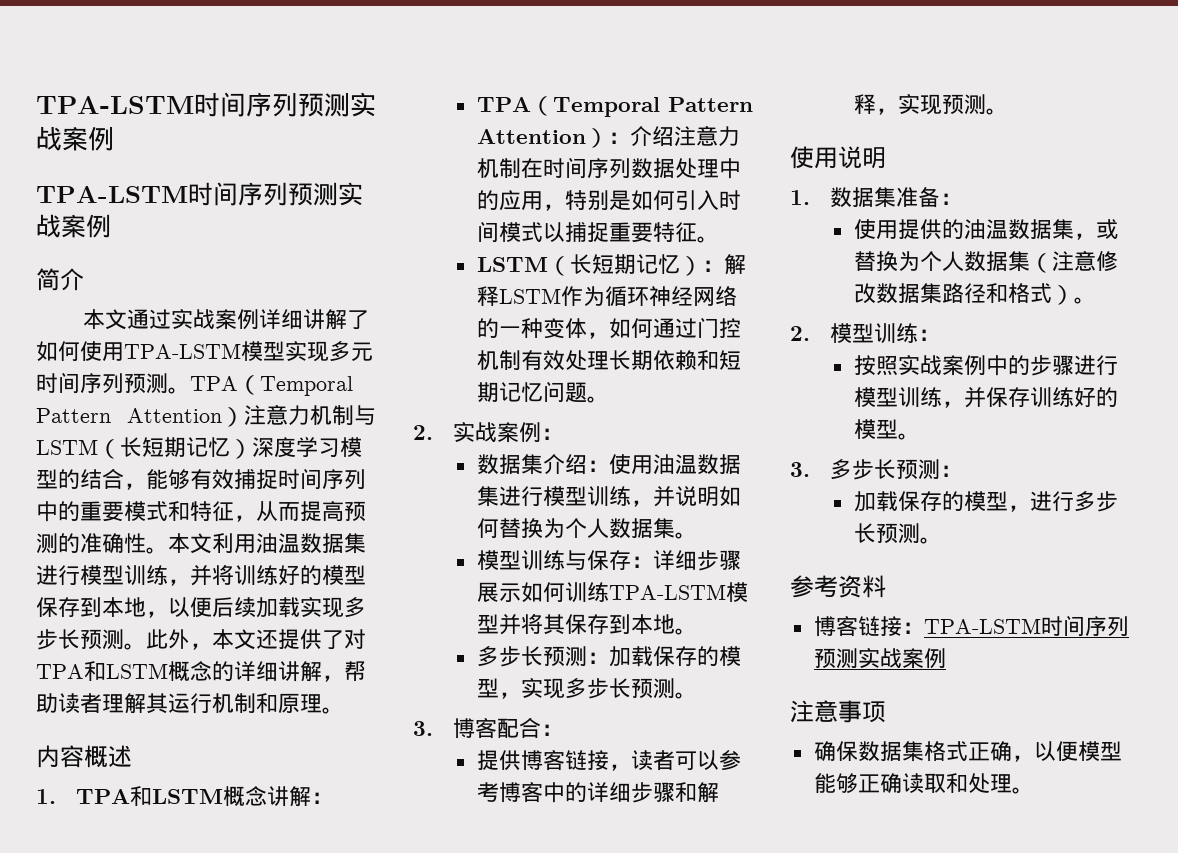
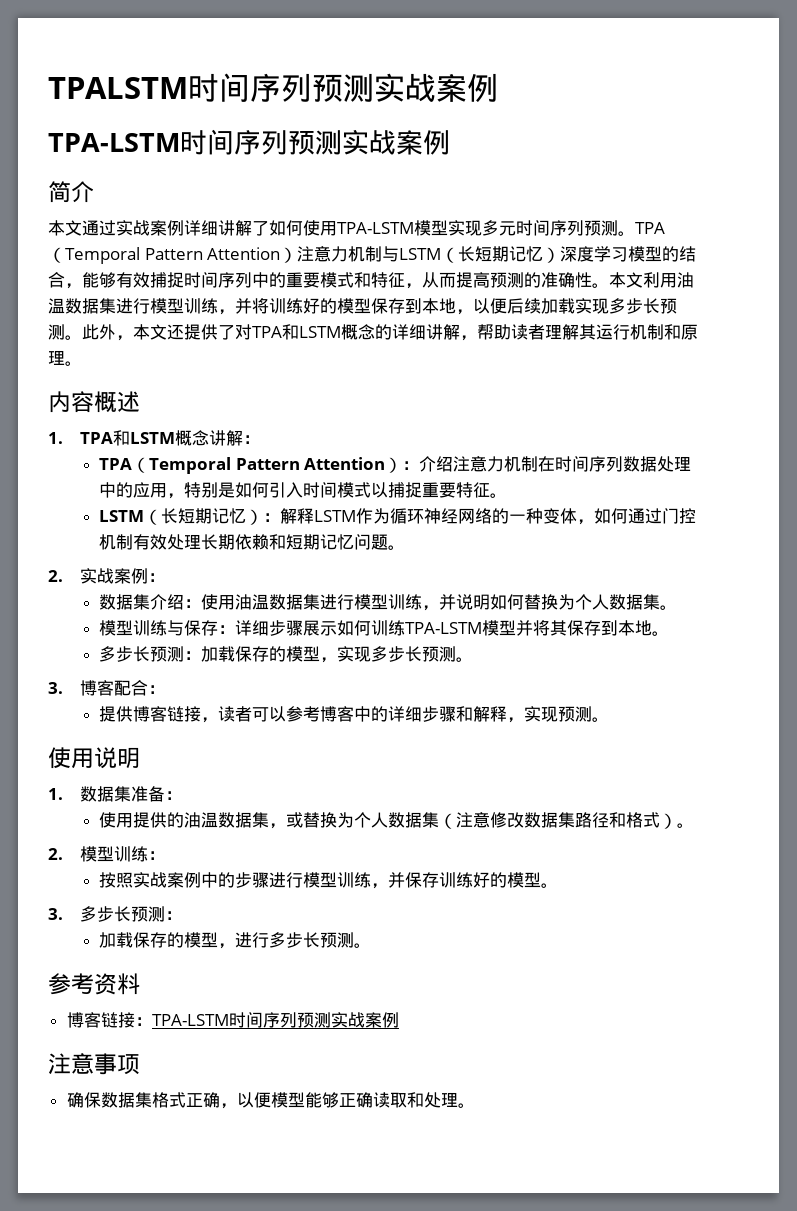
[36,96,194,114] TPA-LSTM -> [48,77,188,99] TPALSTM

